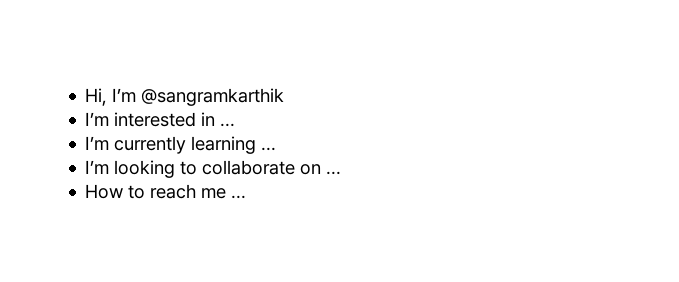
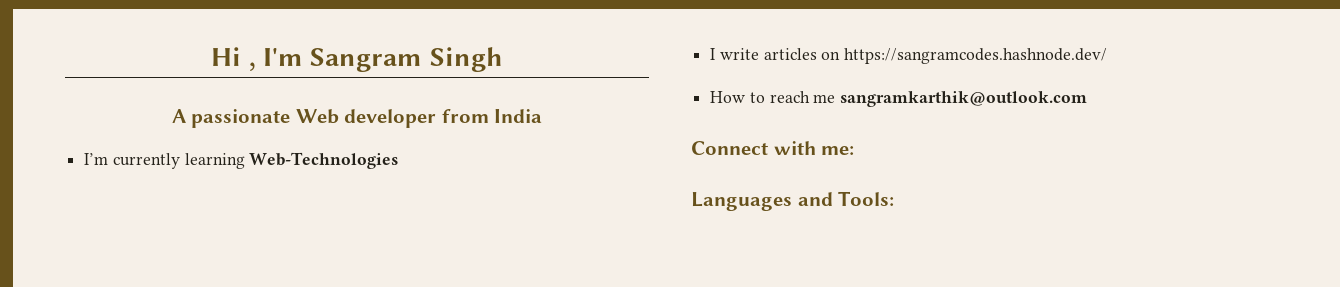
[85,88,285,106] [85,112,236,127] [85,136,277,154] [85,160,342,178] [85,184,247,199] Hi, I’m @sangramkarthik // I’m interested in ... // I’m currently learning ... // I’m looking to collaborate on ... // How to reach me ... -> [211,47,503,72] [171,109,543,128] [84,152,399,169] [710,48,1108,64] [710,91,1088,107] [691,141,855,155] [691,191,895,211] Hi , I'm Sangram Singh // A passionate Web developer from India // I’m currently learning Web-Technologies // I write articles on https://sangramcodes.hashnode.dev/ // How to reach me sangramkarthik@outlook.com // Connect with me: // Languages and Tools:

